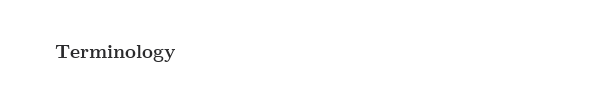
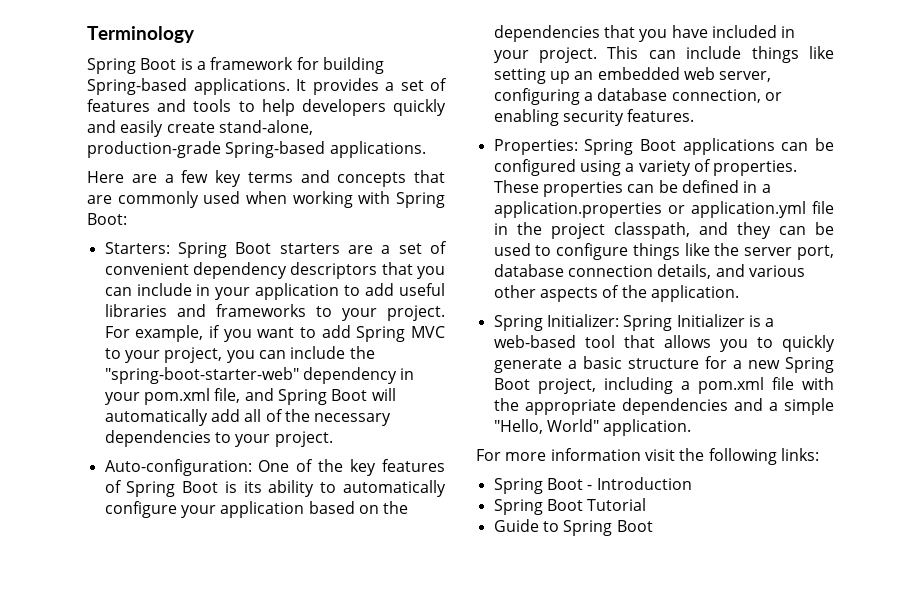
(176, 53) none -> [87,57,384,74] [87,78,447,95] [87,99,446,116] [87,120,313,137] [87,141,426,158] [87,170,445,187] [87,191,446,208] [87,213,127,225] [104,241,447,258] [104,262,445,279] [104,283,445,300] [104,304,445,321] [104,325,446,342] [104,346,375,363] [104,367,415,384] [104,388,396,405] [104,409,392,426] [104,430,333,447] [104,459,445,476] [104,480,446,497] [104,501,409,518] [493,25,796,42] [493,46,834,63] [493,67,772,84] [493,88,782,105] [493,109,695,126] [493,138,834,155] [493,159,798,176] [493,180,771,197] [493,201,834,218] [493,222,834,239] [493,243,834,260] [493,264,805,279] [493,285,739,302] [493,314,775,331] [493,335,835,352] [493,356,834,373] [493,377,834,394] [493,398,834,415] [493,419,692,436] [476,448,819,465] [493,477,692,494] [493,498,647,515] [493,519,653,536] // Spring Boot is a framework for building Spring-based applications. It provides a set of features and tools to help developers quickly and easily create stand-alone, production-grade Spring-based applications. // Here are a few key terms and concepts that are commonly used when working with Spring Boot: // Starters: Spring Boot starters are a set of convenient dependency descriptors that you can include in your application to add useful libraries and frameworks to your project. For example, if you want to add Spring MVC to your project, you can include the "spring-boot-starter-web" dependency in your pom.xml file, and Spring Boot will automatically add all of the necessary dependencies to your project. // Auto-configuration: One of the key features of Spring Boot is its ability to automatically configure your application based on the dependencies that you have included in your project. This can include things like setting up an embedded web server, configuring a database connection, or enabling security features. // Properties: Spring Boot applications can be configured using a variety of properties. These properties can be defined in a application.properties or application.yml file in the project classpath, and they can be used to configure things like the server port, database connection details, and various other aspects of the application. // Spring Initializer: Spring Initializer is a web-based tool that allows you to quickly generate a basic structure for a new Spring Boot project, including a pom.xml file with the appropriate dependencies and a simple "Hello, World" application. // For more information visit the following links: // Spring Boot - Introduction // Spring Boot Tutorial // Guide to Spring Boot

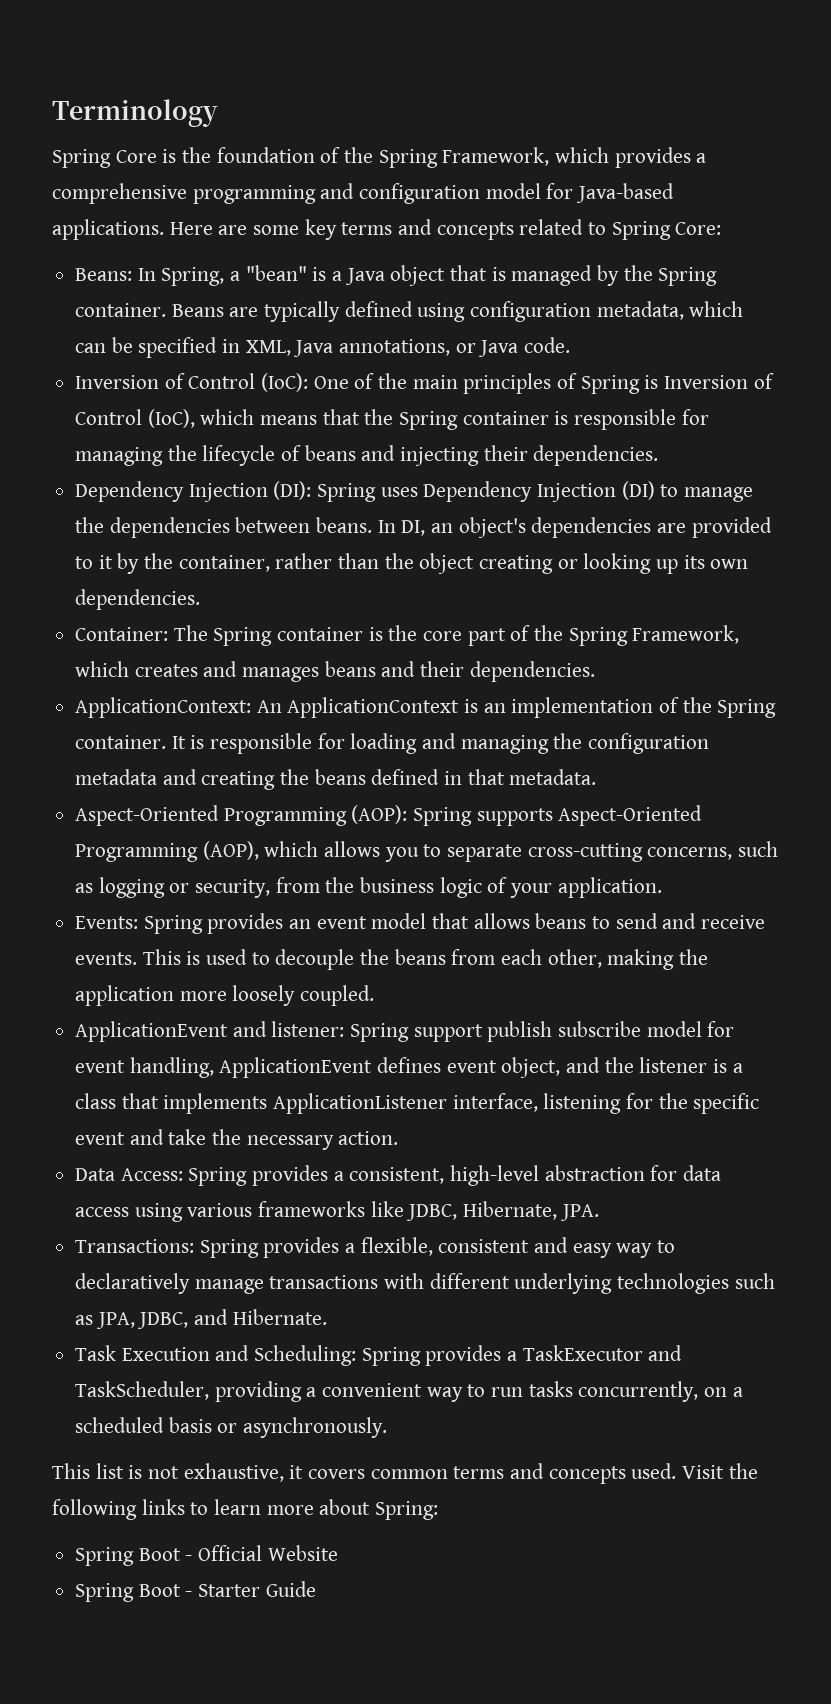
[140,57,384,74] [87,78,447,95] [87,99,446,116] [87,120,313,137] [87,141,426,158] Boot is a framework for building Spring-based applications. It provides a set of features and tools to help developers quickly and easily create stand-alone, production-grade Spring-based applications. // -> [115,147,707,168] [52,183,675,204] [52,219,164,240] Core is the foundation of the Spring Framework, which provides a comprehensive programming and configuration model for Java-based applications.
[164,170,209,183] a few -> [253,225,300,235] some
[414,170,445,183] [87,191,446,208] [87,213,127,225] [104,241,447,258] [104,262,445,279] [104,283,445,300] [104,304,445,321] [104,325,446,342] [104,346,375,363] [104,367,415,384] [104,388,396,405] [104,409,392,426] [104,430,333,447] [104,459,445,476] [104,480,446,497] [104,501,409,518] [493,25,796,42] [493,46,834,63] [493,67,772,84] [493,88,782,105] [493,109,695,126] [493,138,834,155] [493,159,798,176] [493,180,771,197] [493,201,834,218] [493,222,834,239] [493,243,834,260] [493,264,805,279] [493,285,739,302] [493,314,775,331] [493,335,835,352] [493,356,834,373] [493,377,834,394] [493,398,834,415] [493,419,692,436] [476,448,819,465] [493,477,692,494] [493,498,647,515] [493,519,653,536] that are commonly used when working with Spring Boot: // Starters: Spring Boot starters are a set of convenient dependency descriptors that you can include in your application to add useful libraries and frameworks to your project. For example, if you want to add Spring MVC to your project, you can include the "spring-boot-starter-web" dependency in your pom.xml file, and Spring Boot will automatically add all of the necessary dependencies to your project. // Auto-configuration: One of the key features of Spring Boot is its ability to automatically configure your application based on the dependencies that you have included in your project. This can include things like setting up an embedded web server, configuring a database connection, or enabling security features. // Properties: Spring Boot applications can be configured using a variety of properties. These properties can be defined in a application.properties or application.yml file in the project classpath, and they can be used to configure things like the server port, database connection details, and various other aspects of the application. // Spring Initializer: Spring Initializer is a web-based tool that allows you to quickly generate a basic structure for a new Spring Boot project, including a pom.xml file with the appropriate dependencies and a simple "Hello, World" application. // For more information visit the following links: // Spring Boot - Introduction // Spring Boot Tutorial // Guide to Spring Boot -> [519,219,722,240] [75,265,718,286] [75,301,744,322] [75,337,571,358] [75,373,774,394] [75,409,709,430] [75,445,659,466] [75,481,754,502] [75,517,772,538] [75,553,749,574] [75,589,201,610] [75,625,740,646] [75,661,595,682] [75,697,777,718] [75,733,710,754] [75,769,597,790] [75,805,703,826] [75,841,779,862] [75,877,662,898] [75,913,766,934] [75,949,709,970] [75,985,375,1006] [75,1021,735,1042] [75,1057,743,1078] [75,1093,760,1114] [75,1129,399,1150] [75,1165,722,1186] [75,1201,599,1222] [75,1237,676,1258] [75,1273,775,1294] [75,1309,327,1329] [75,1345,683,1366] [75,1381,743,1402] [75,1417,388,1438] [52,1463,758,1484] [52,1499,439,1520] [75,1545,338,1566] [75,1581,316,1602] related to Spring Core: // Beans: In Spring, a "bean" is a Java object that is managed by the Spring container. Beans are typically defined using configuration metadata, which can be specified in XML, Java annotations, or Java code. // Inversion of Control (IoC): One of the main principles of Spring is Inversion of Control (IoC), which means that the Spring container is responsible for managing the lifecycle of beans and injecting their dependencies. // Dependency Injection (DI): Spring uses Dependency Injection (DI) to manage the dependencies between beans. In DI, an object's dependencies are provided to it by the container, rather than the object creating or looking up its own dependencies. // Container: The Spring container is the core part of the Spring Framework, which creates and manages beans and their dependencies. // ApplicationContext: An ApplicationContext is an implementation of the Spring container. It is responsible for loading and managing the configuration metadata and creating the beans defined in that metadata. // Aspect-Oriented Programming (AOP): Spring supports Aspect-Oriented Programming (AOP), which allows you to separate cross-cutting concerns, such as logging or security, from the business logic of your application. // Events: Spring provides an event model that allows beans to send and receive events. This is used to decouple the beans from each other, making the application more loosely coupled. // ApplicationEvent and listener: Spring support publish subscribe model for event handling, ApplicationEvent defines event object, and the listener is a class that implements ApplicationListener interface, listening for the specific event and take the necessary action. // Data Access: Spring provides a consistent, high-level abstraction for data access using various frameworks like JDBC, Hibernate, JPA. // Transactions: Spring provides a flexible, consistent and easy way to declaratively manage transactions with different underlying technologies such as JPA, JDBC, and Hibernate. // Task Execution and Scheduling: Spring provides a TaskExecutor and TaskScheduler, providing a convenient way to run tasks concurrently, on a scheduled basis or asynchronously. // This list is not exhaustive, it covers common terms and concepts used. Visit the following links to learn more about Spring: // Spring Boot - Official Website // Spring Boot - Starter Guide

